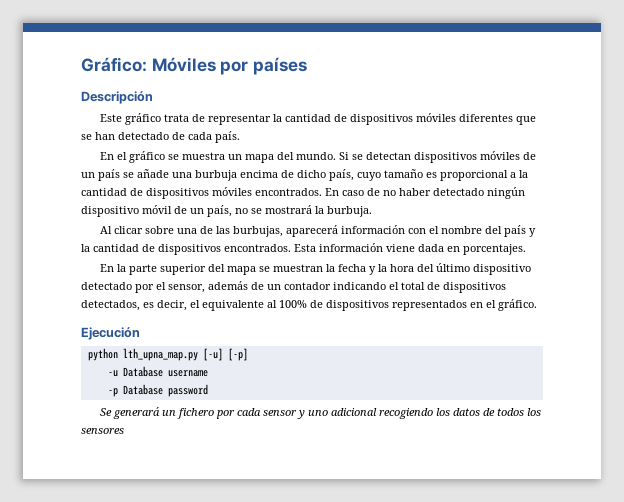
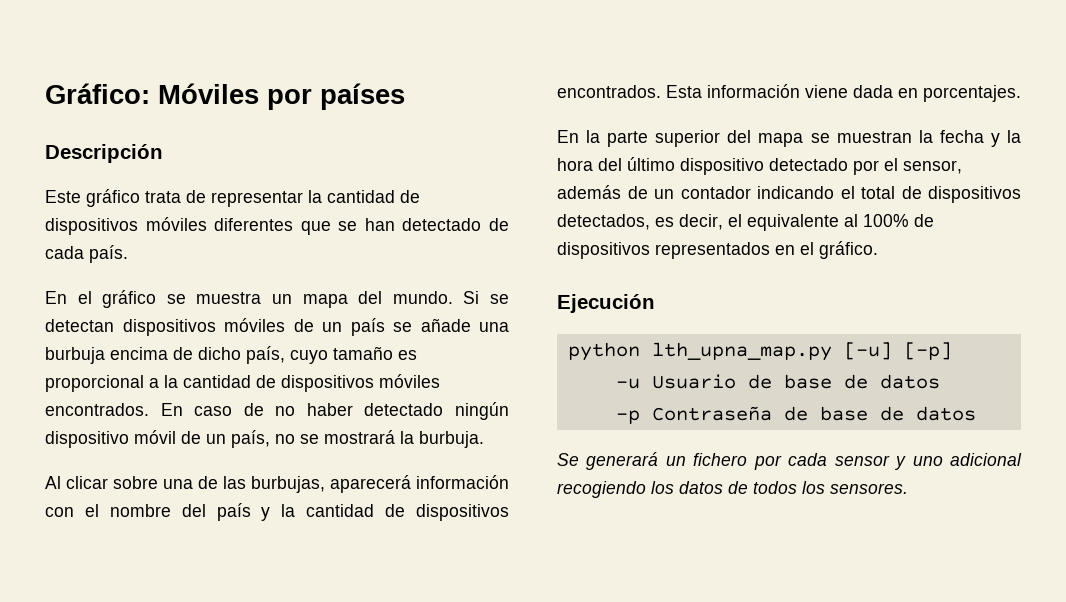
[122,366,208,377] [107,384,208,397] Database username // -p Database password -> [651,374,940,389] [615,406,976,424] Usuario de base de datos // -p Contraseña de base de datos
[81,428,124,434] sensores -> [830,483,908,494] sensores.

